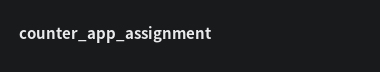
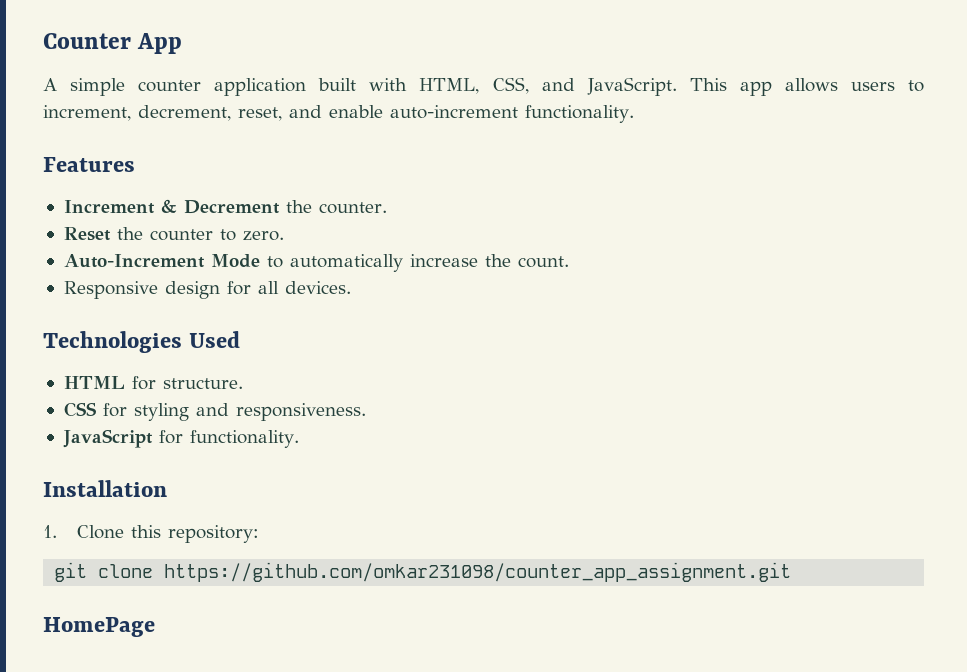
[19,26,212,43] counter_app_assignment -> [43,33,183,54] [43,77,924,96] [43,105,634,123] [43,157,135,172] [63,199,387,214] [63,227,284,241] [63,254,569,272] [63,281,351,299] [43,331,240,353] [63,376,243,390] [63,402,366,421] [62,429,299,448] [43,480,167,497] [43,525,260,543] [54,562,792,582] [43,617,155,637] Counter App // A simple counter application built with HTML, CSS, and JavaScript. This app allows users to increment, decrement, reset, and enable auto-increment functionality. // Features // Increment & Decrement the counter. // Reset the counter to zero. // Auto-Increment Mode to automatically increase the count. // Responsive design for all devices. // Technologies Used // HTML for structure. // CSS for styling and responsiveness. // JavaScript for functionality. // Installation // 1. Clone this repository: // git clone https://github.com/omkar231098/counter_app_assignment.git // HomePage

